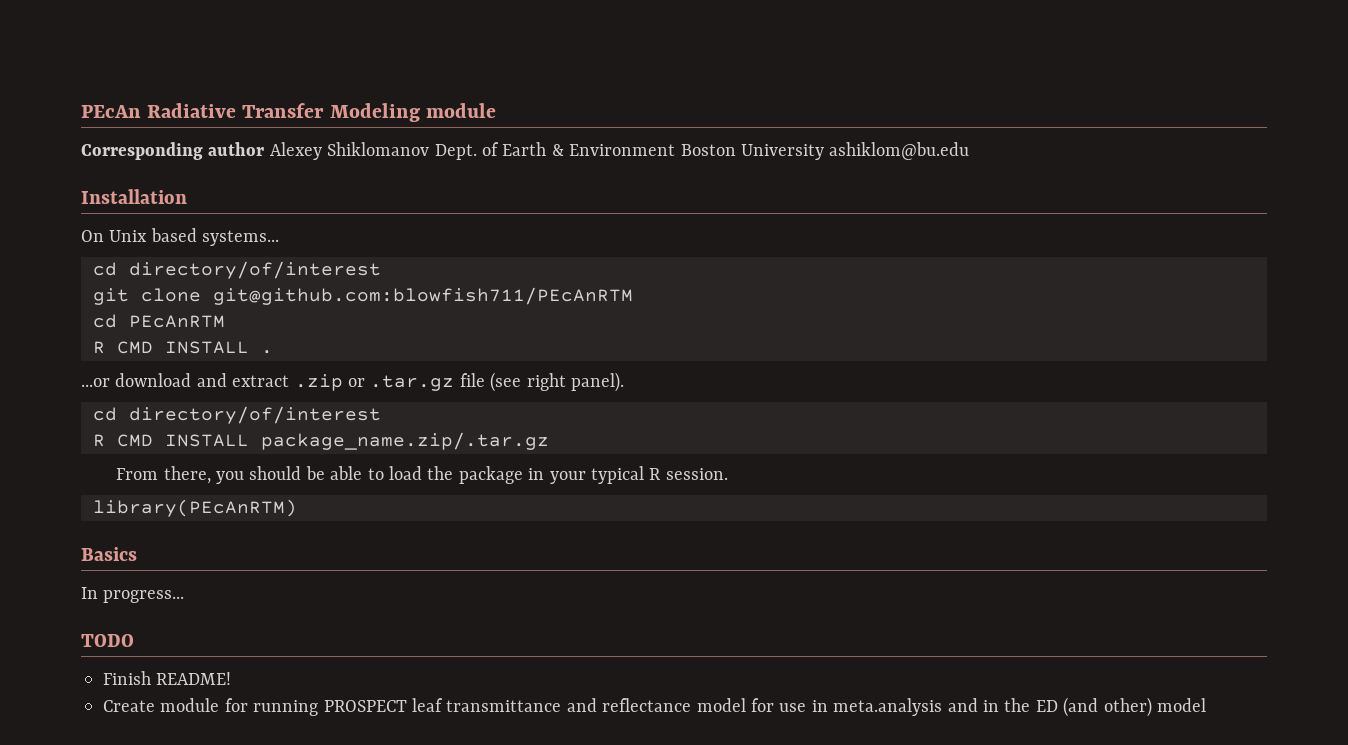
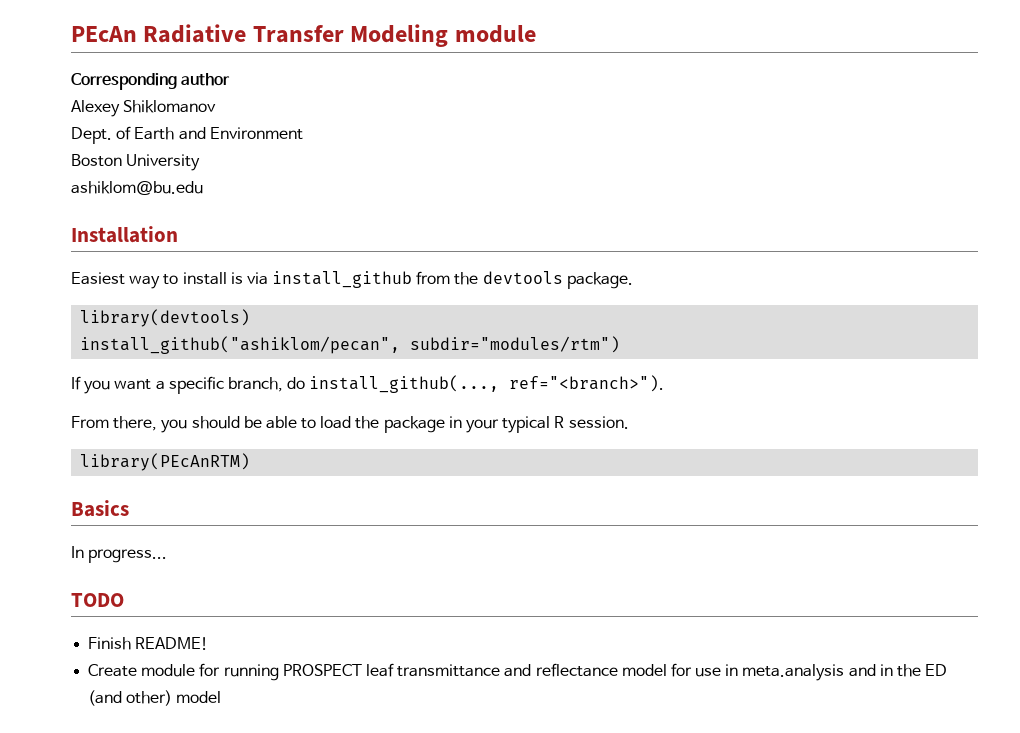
(265, 149) none -> (231, 79) //
(430, 149) none -> (217, 106) //
[551,144,564,156] & -> [178,127,206,140] and
(676, 150) none -> (303, 133) //
(824, 152) none -> (201, 162) //
[81,228,280,246] [93,261,381,279] [93,287,633,305] [93,314,225,328] [93,341,273,354] [81,372,624,392] [93,406,381,424] [93,432,549,450] On Unix based systems... // cd directory/of/interest // git clone git@github.com:blowfish711/PEcAnRTM // cd PEcAnRTM // R CMD INSTALL . // ...or download and extract .zip or .tar.gz file (see right panel). // cd directory/of/interest // R CMD INSTALL package_name.zip/.tar.gz -> [71,271,633,289] [80,309,251,327] [80,336,621,354] [71,375,665,394] Easiest way to install is via install_github from the devtools package. // library(devtools) // install_github("ashiklom/pecan", subdir="modules/rtm") // If you want a specific branch, do install_github(..., ref="<branch>").

